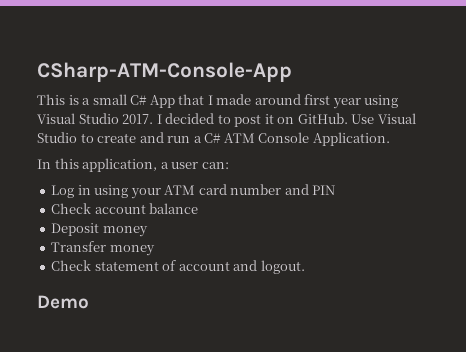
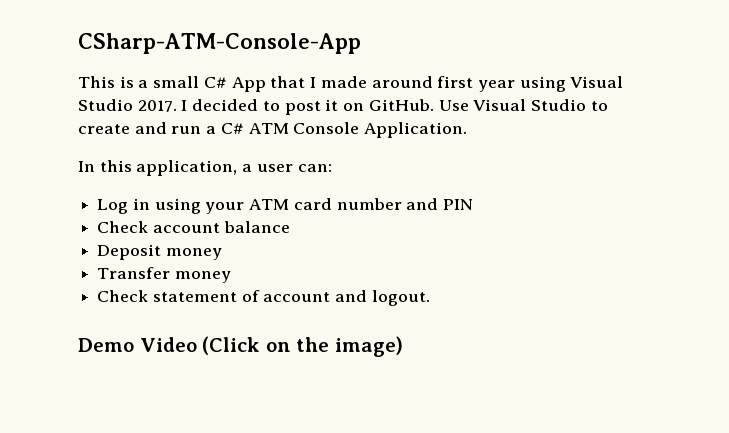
(89, 302) none -> [139,336,403,357] Video (Click on the image)

